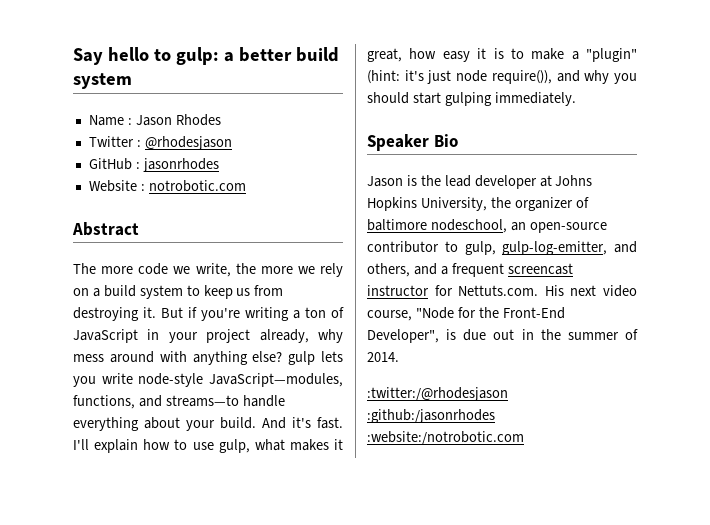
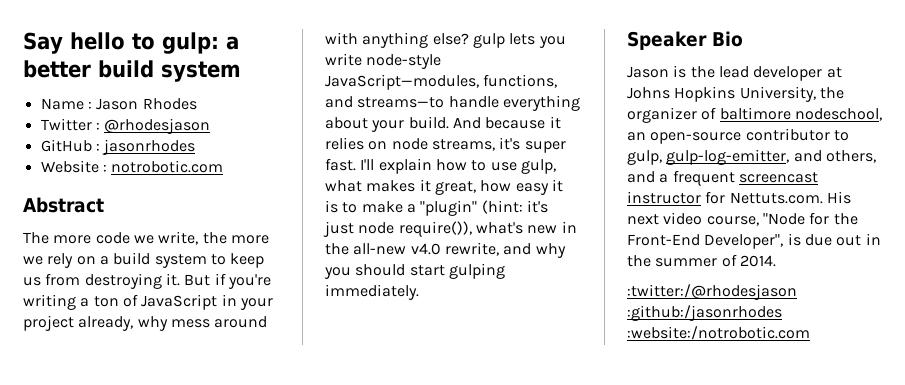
[292,417,311,428] it's -> [485,116,561,129] [325,137,566,153] because it relies on node streams, it's super
(552, 77) none -> [475,221,577,234] [325,242,499,256] what's new in the all-new v4.0 rewrite,

